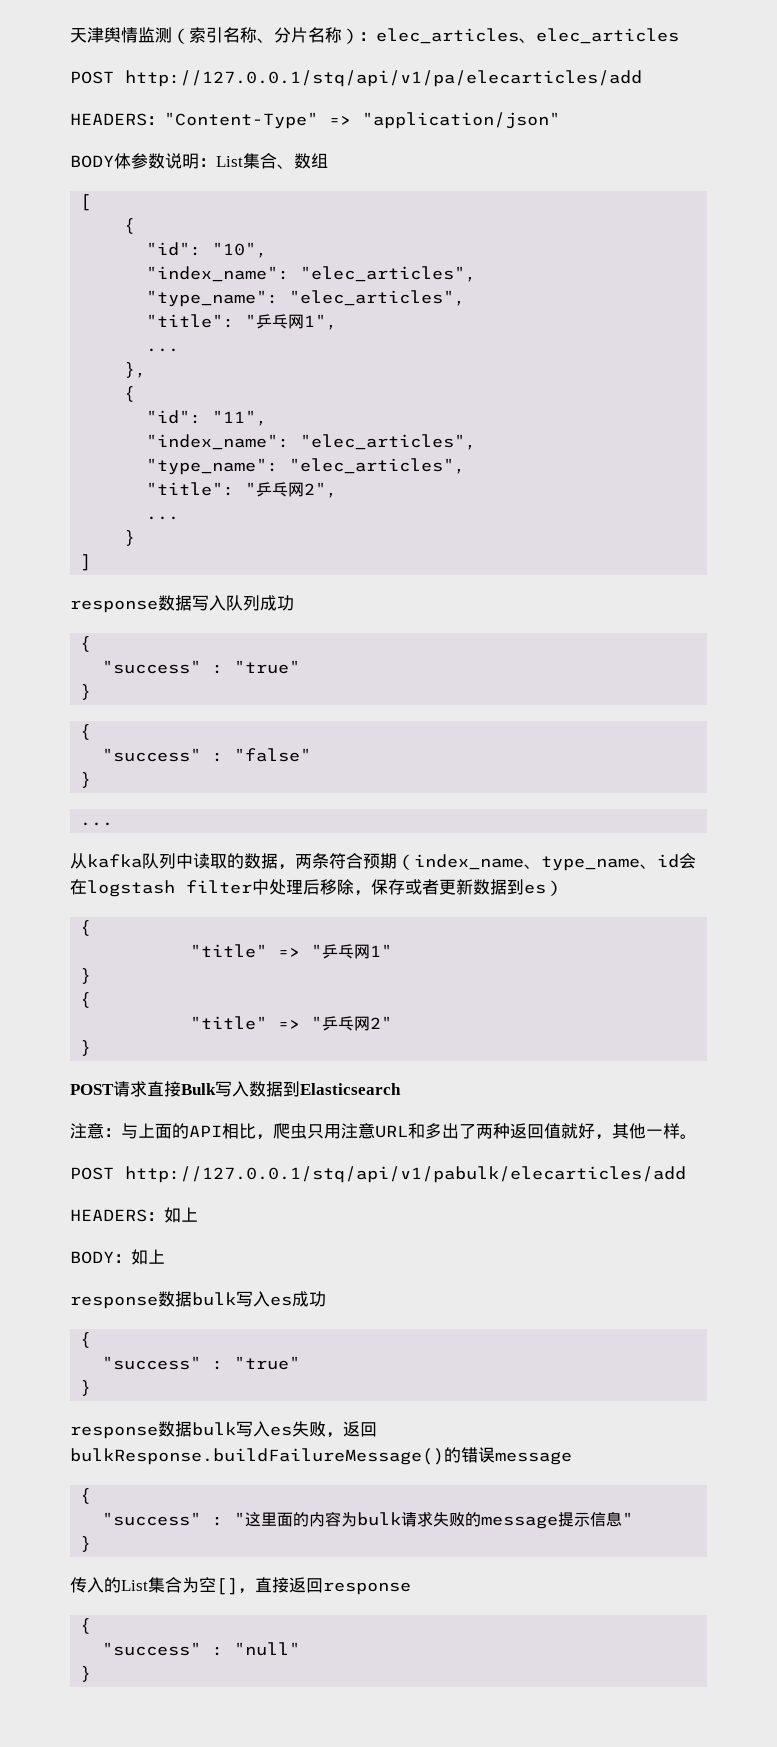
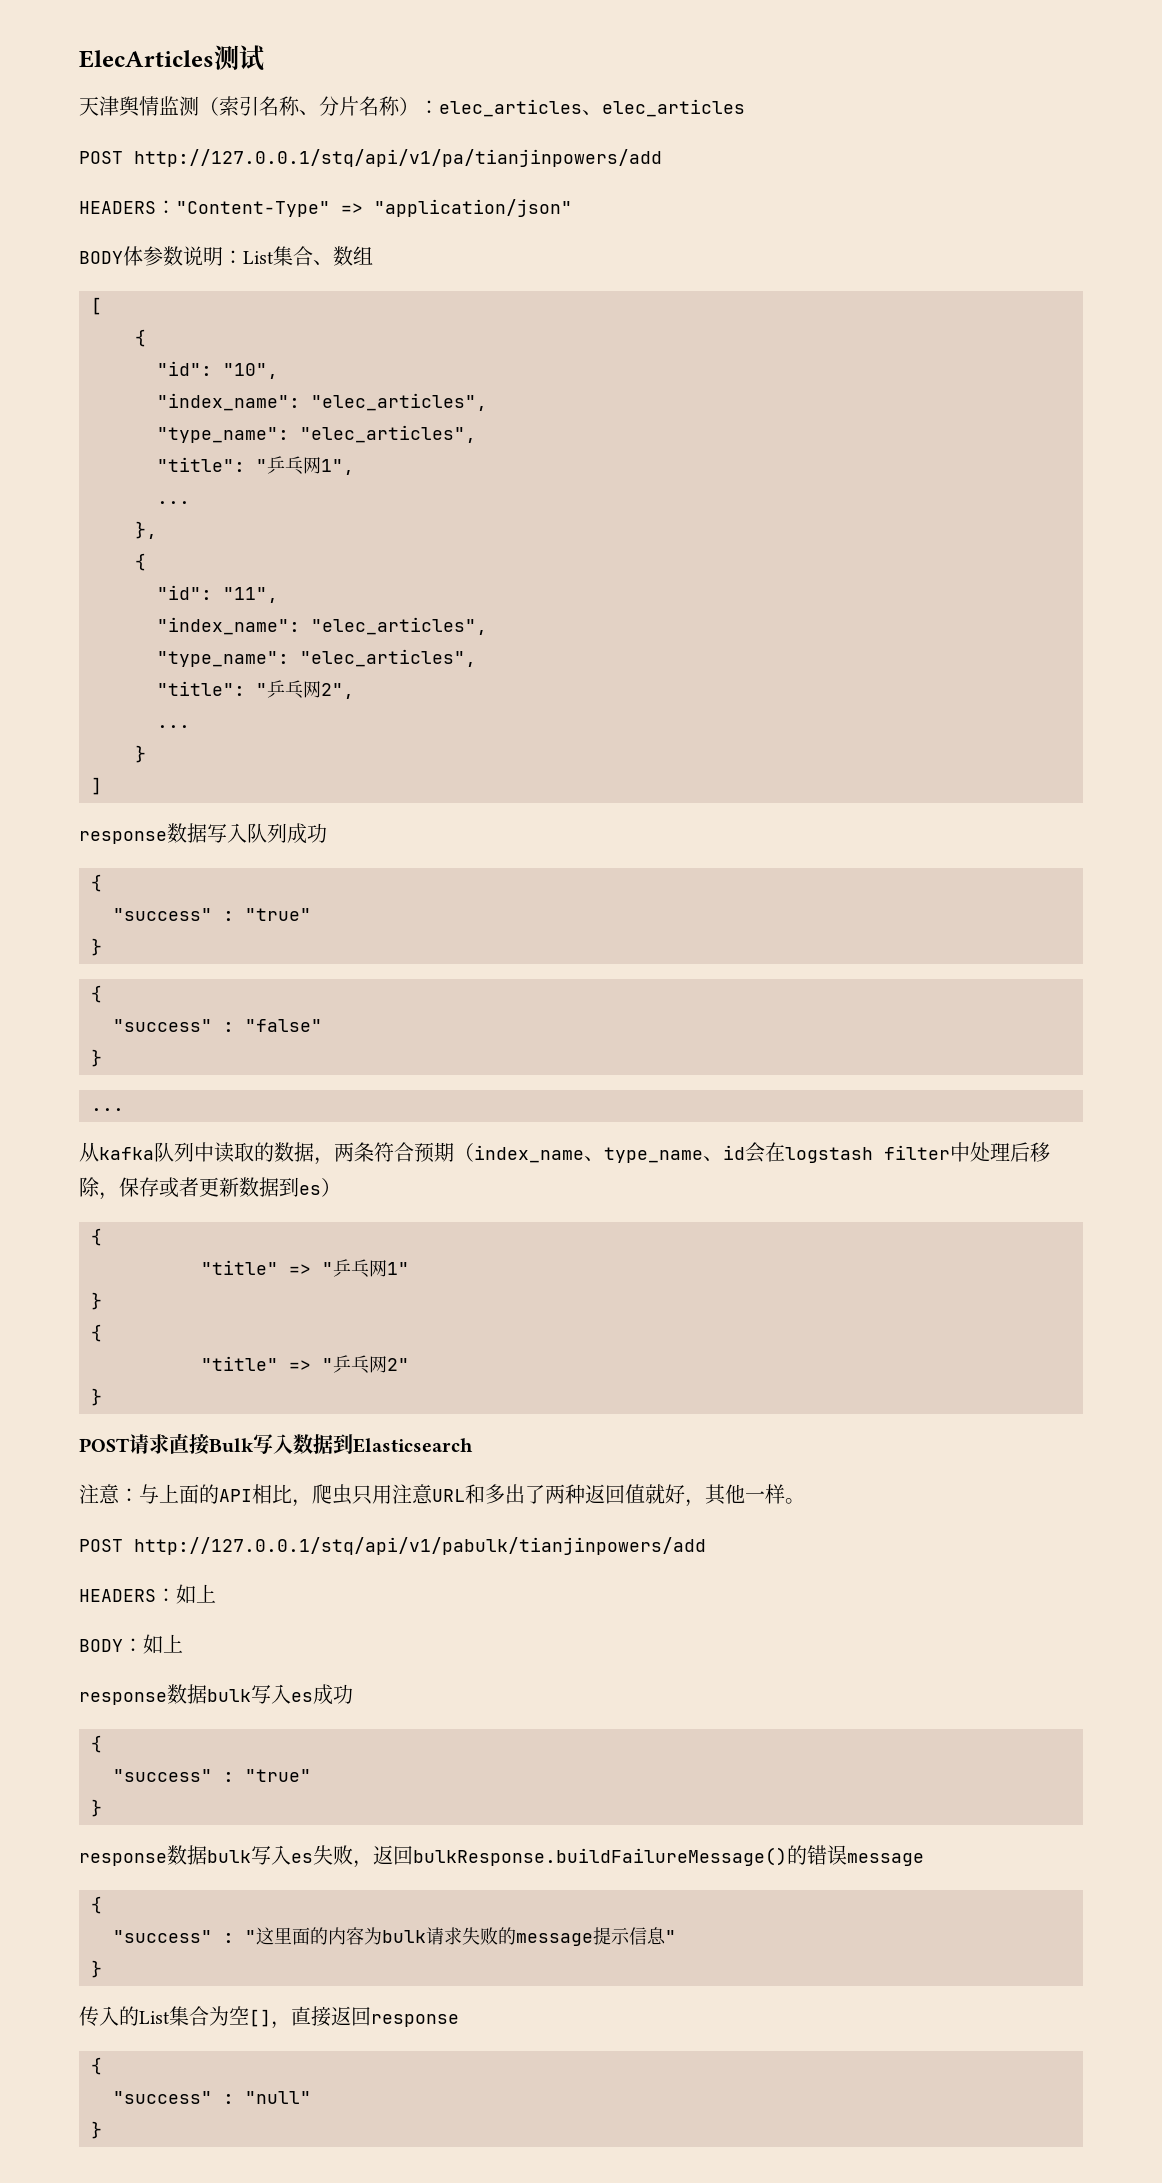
(70, 35) none -> [79,45,264,71] ElecArticles测试 //
[125,70,642,87] http://127.0.0.1/stq/api/v1/pa/elecarticles/add -> [134,149,662,167] http://127.0.0.1/stq/api/v1/pa/tianjinpowers/add
[125,1166,686,1183] http://127.0.0.1/stq/api/v1/pabulk/elecarticles/add -> [134,1537,706,1555] http://127.0.0.1/stq/api/v1/pabulk/tianjinpowers/add

